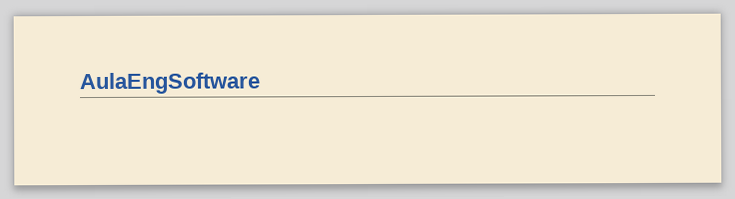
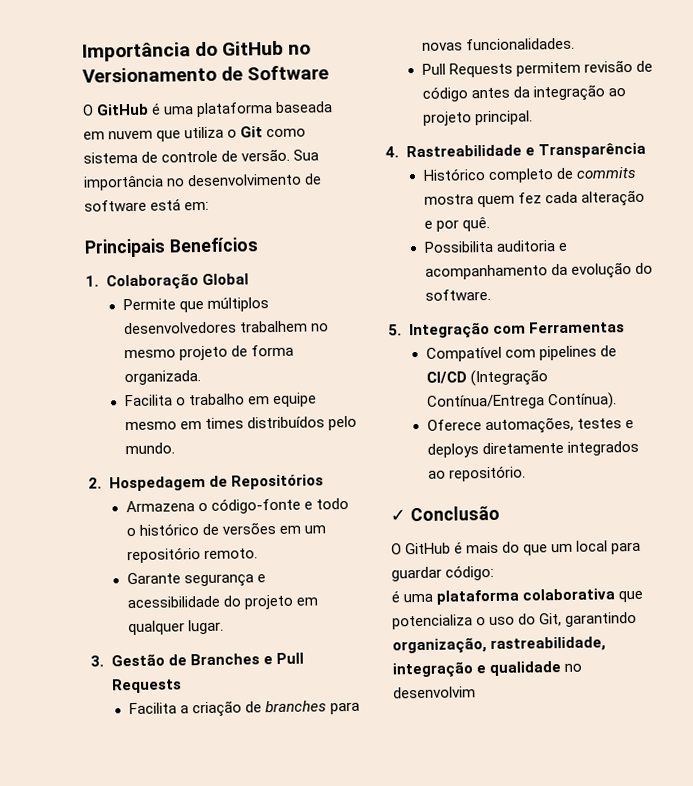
[79,72,260,95] AulaEngSoftware -> [82,40,312,62] [82,65,330,83] [82,101,334,118] [83,126,307,142] [83,148,320,164] [83,173,323,191] [84,198,210,212] [84,237,259,258] [85,273,250,290] [122,297,269,313] [123,320,329,335] [123,344,294,361] [123,370,201,386] [124,392,317,408] [124,415,357,431] [124,442,175,455] [88,474,325,492] [125,497,349,514] [125,521,326,537] [126,547,258,564] [126,572,266,588] [126,594,318,610] [127,619,224,636] [90,652,305,667] [111,678,183,694] [128,700,360,718] [421,37,575,51] [421,59,653,78] [421,84,626,102] [422,110,533,126] [385,142,647,159] [422,166,637,184] [423,189,645,208] [423,216,490,232] [423,240,568,253] [424,262,653,280] [424,288,491,301] [388,321,626,339] [425,345,617,362] [425,369,548,387] [426,392,617,410] [426,416,634,435] [426,440,639,458] [427,465,526,482] [390,505,500,522] [391,540,642,556] [391,564,495,582] [391,588,644,605] [392,611,638,630] [392,636,607,654] [392,661,583,678] [393,686,476,699] Importância do GitHub no Versionamento de Software // O GitHub é uma plataforma baseada em nuvem que utiliza o Git como sistema de controle de versão. Sua importância no desenvolvimento de software está em: // Principais Benefícios // 1. Colaboração Global // Permite que múltiplos desenvolvedores trabalhem no mesmo projeto de forma organizada. // Facilita o trabalho em equipe mesmo em times distribuídos pelo mundo. // 2. Hospedagem de Repositórios // Armazena o código-fonte e todo o histórico de versões em um repositório remoto. // Garante segurança e acessibilidade do projeto em qualquer lugar. // 3. Gestão de Branches e Pull Requests // Facilita a criação de branches para novas funcionalidades. // Pull Requests permitem revisão de código antes da integração ao projeto principal. // 4. Rastreabilidade e Transparência // Histórico completo de commits mostra quem fez cada alteração e por quê. // Possibilita auditoria e acompanhamento da evolução do software. // 5. Integração com Ferramentas // Compatível com pipelines de CI/CD (Integração Contínua/Entrega Contínua). // Oferece automações, testes e deploys diretamente integrados ao repositório. // ✓ Conclusão // O GitHub é mais do que um local para guardar código: // é uma plataforma colaborativa que potencializa o uso do Git, garantindo organização, rastreabilidade, integração e qualidade no desenvolvim

